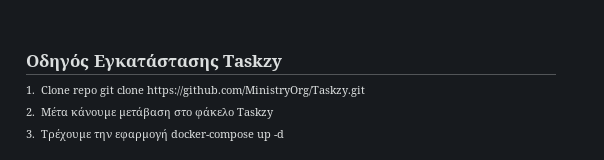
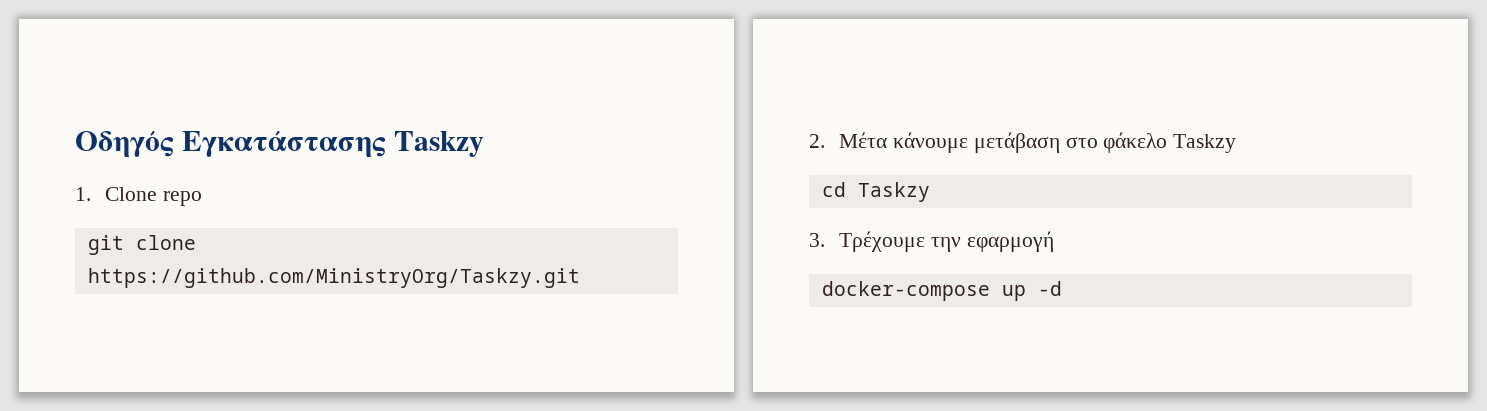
(97, 92) none -> (203, 198) //
(274, 113) none -> [821,182,930,202] // cd Taskzy
(168, 135) none -> (1054, 241) //

